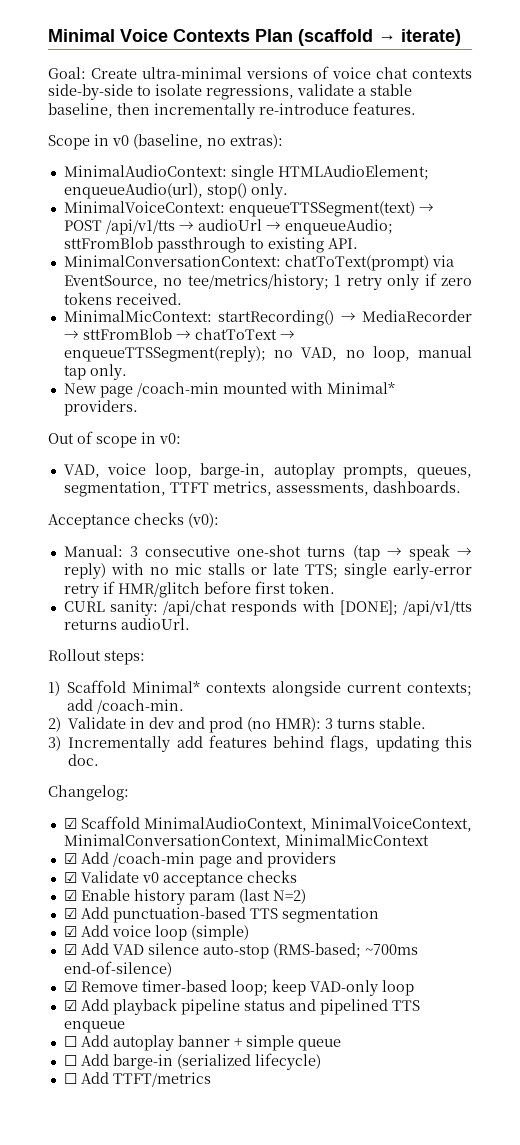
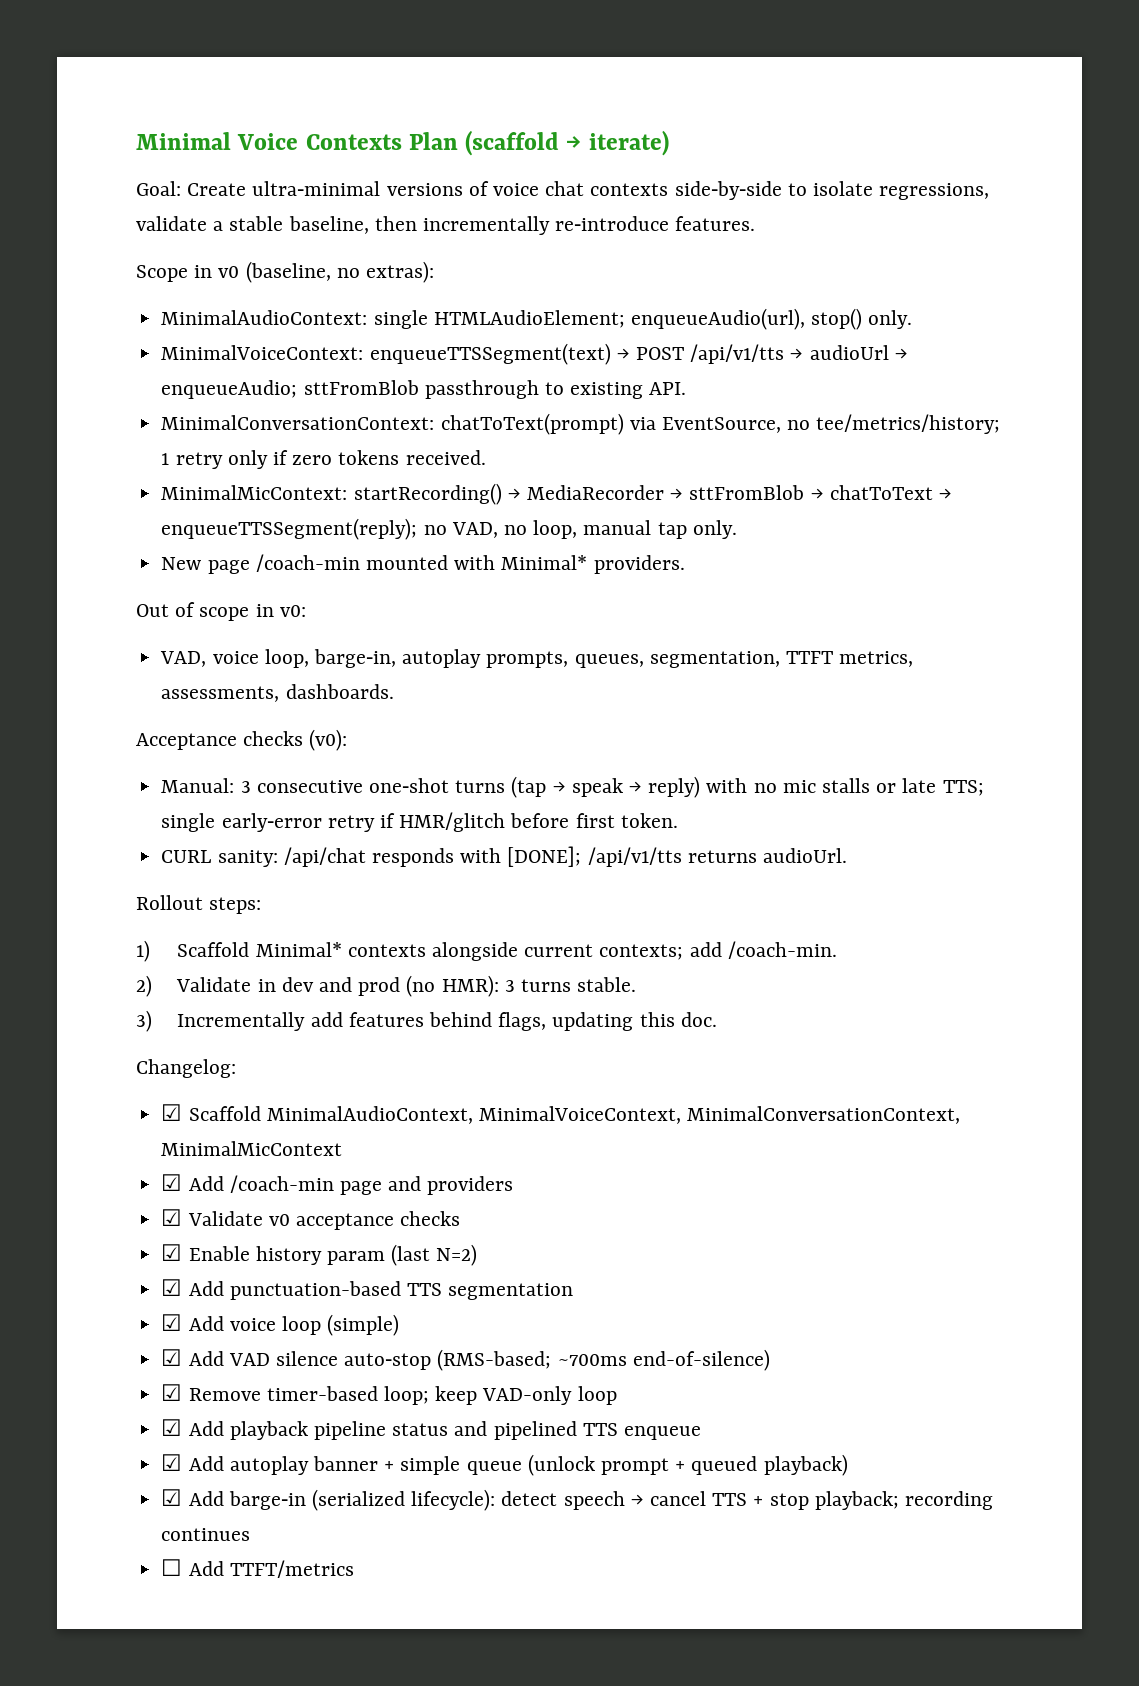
[63,1036,77,1047] ☐ -> [161,1454,183,1471] ☑
[63,1053,321,1070] // ☐ Add barge‑in (serialized lifecycle) -> [527,1454,848,1476] [161,1489,994,1511] [161,1528,251,1541] (unlock prompt + queued playback) // ☑ Add barge‑in (serialized lifecycle): detect speech → cancel TTS + stop playback; recording continues

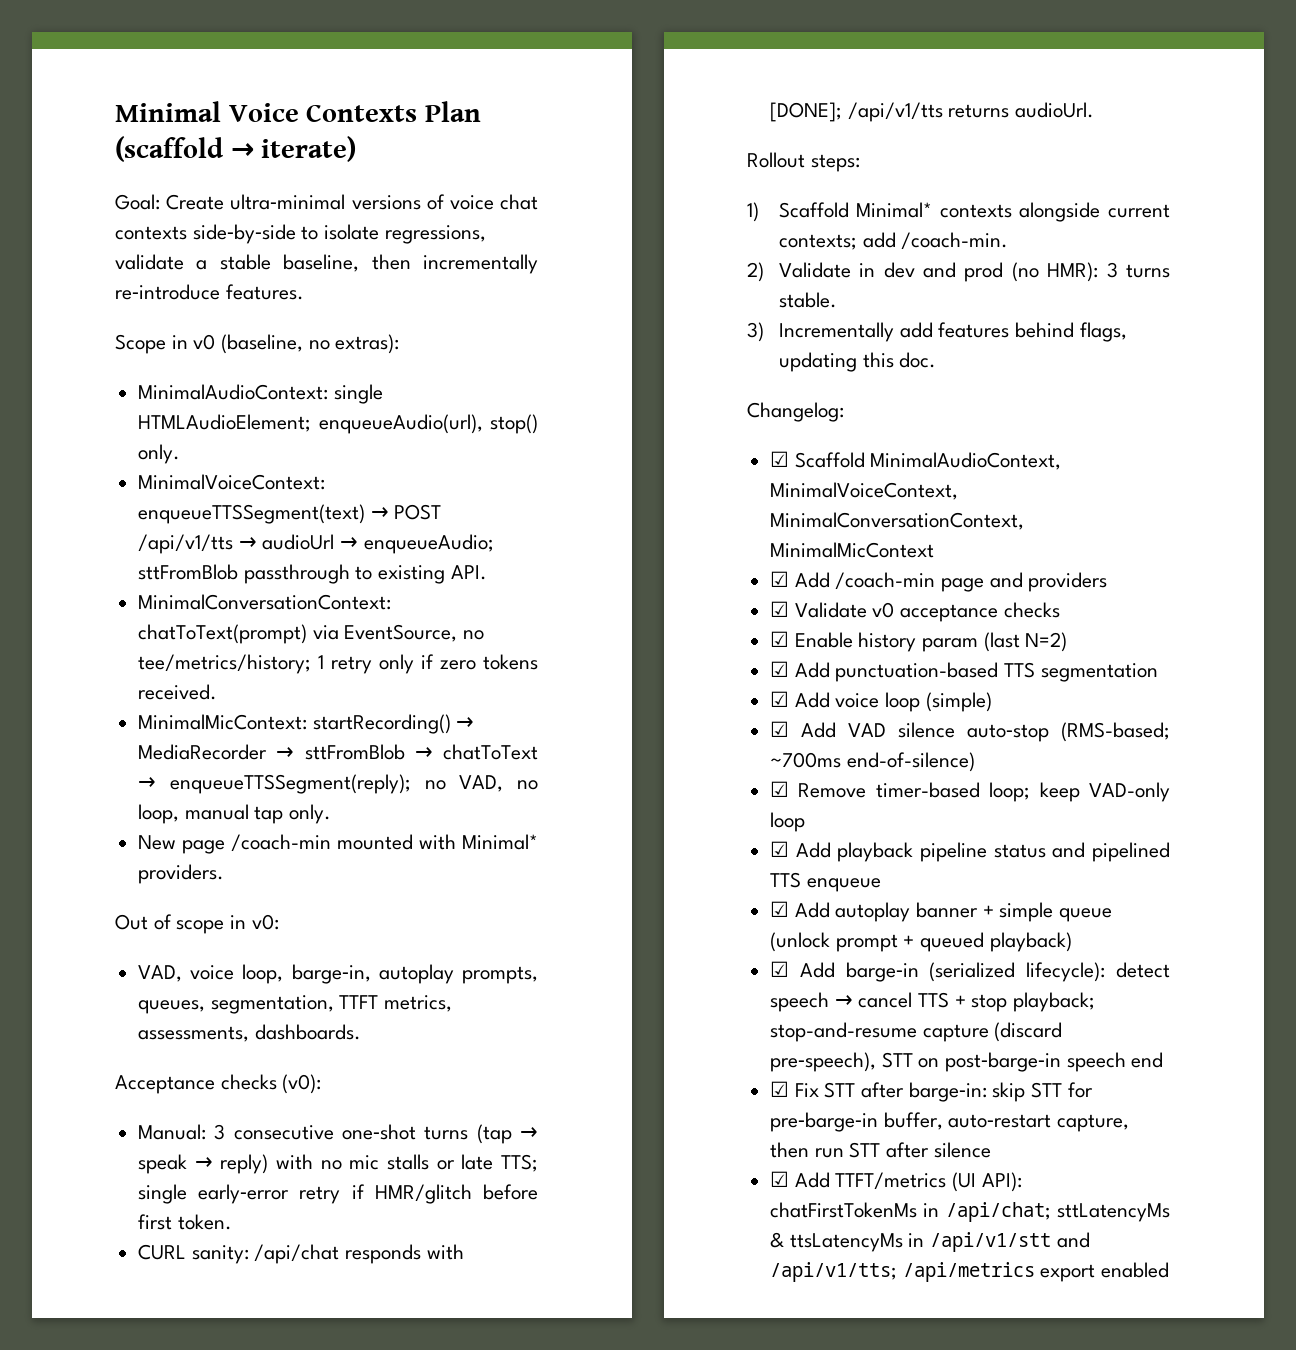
[905,1491,994,1510] [161,1528,251,1541] [161,1559,354,1578] recording continues // ☐ Add TTFT/metrics -> [770,1022,1063,1042] [770,1052,1164,1072] [770,1081,1093,1102] [770,1112,1130,1132] [770,1142,991,1158] [770,1171,1022,1192] [770,1202,1170,1222] [770,1232,1090,1252] [770,1262,1170,1282] stop-and-resume capture (discard pre‑speech), STT on post‑barge‑in speech end // ☑ Fix STT after barge‑in: skip STT for pre‑barge‑in buffer, auto‑restart capture, then run STT after silence // ☑ Add TTFT/metrics (UI API): chatFirstTokenMs in /api/chat; sttLatencyMs & ttsLatencyMs in /api/v1/stt and /api/v1/tts; /api/metrics export enabled

